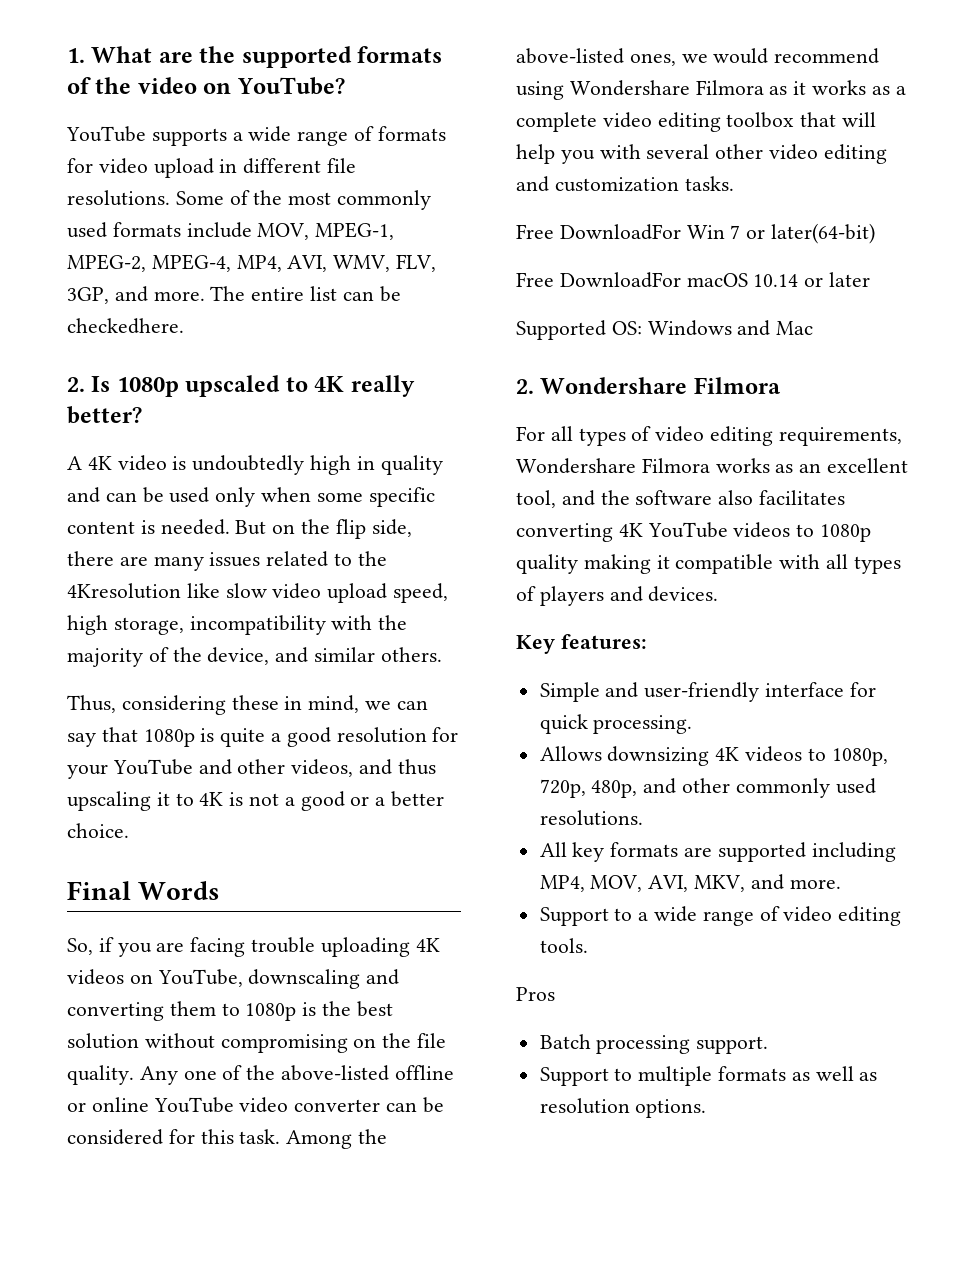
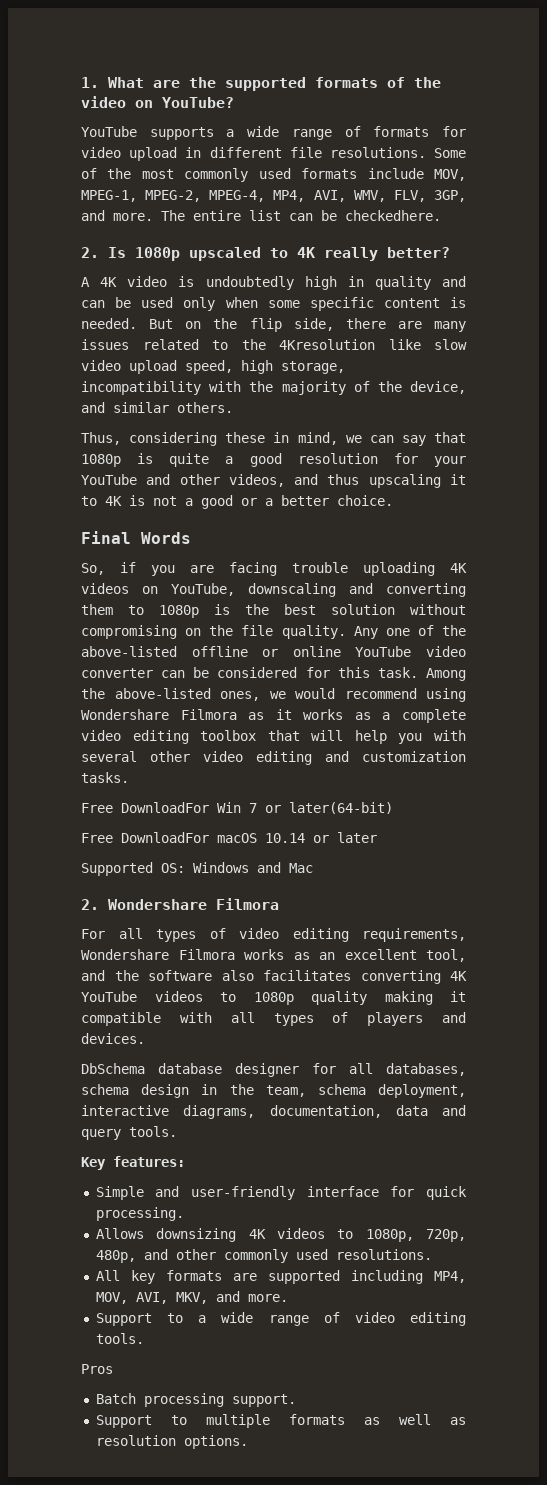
(719, 594) none -> [81,1063,466,1077] [81,1084,466,1098] [81,1105,466,1119] [81,1126,177,1140] // DbSchema database designer for all databases, schema design in the team, schema deployment, interactive diagrams, documentation, data and query tools.

